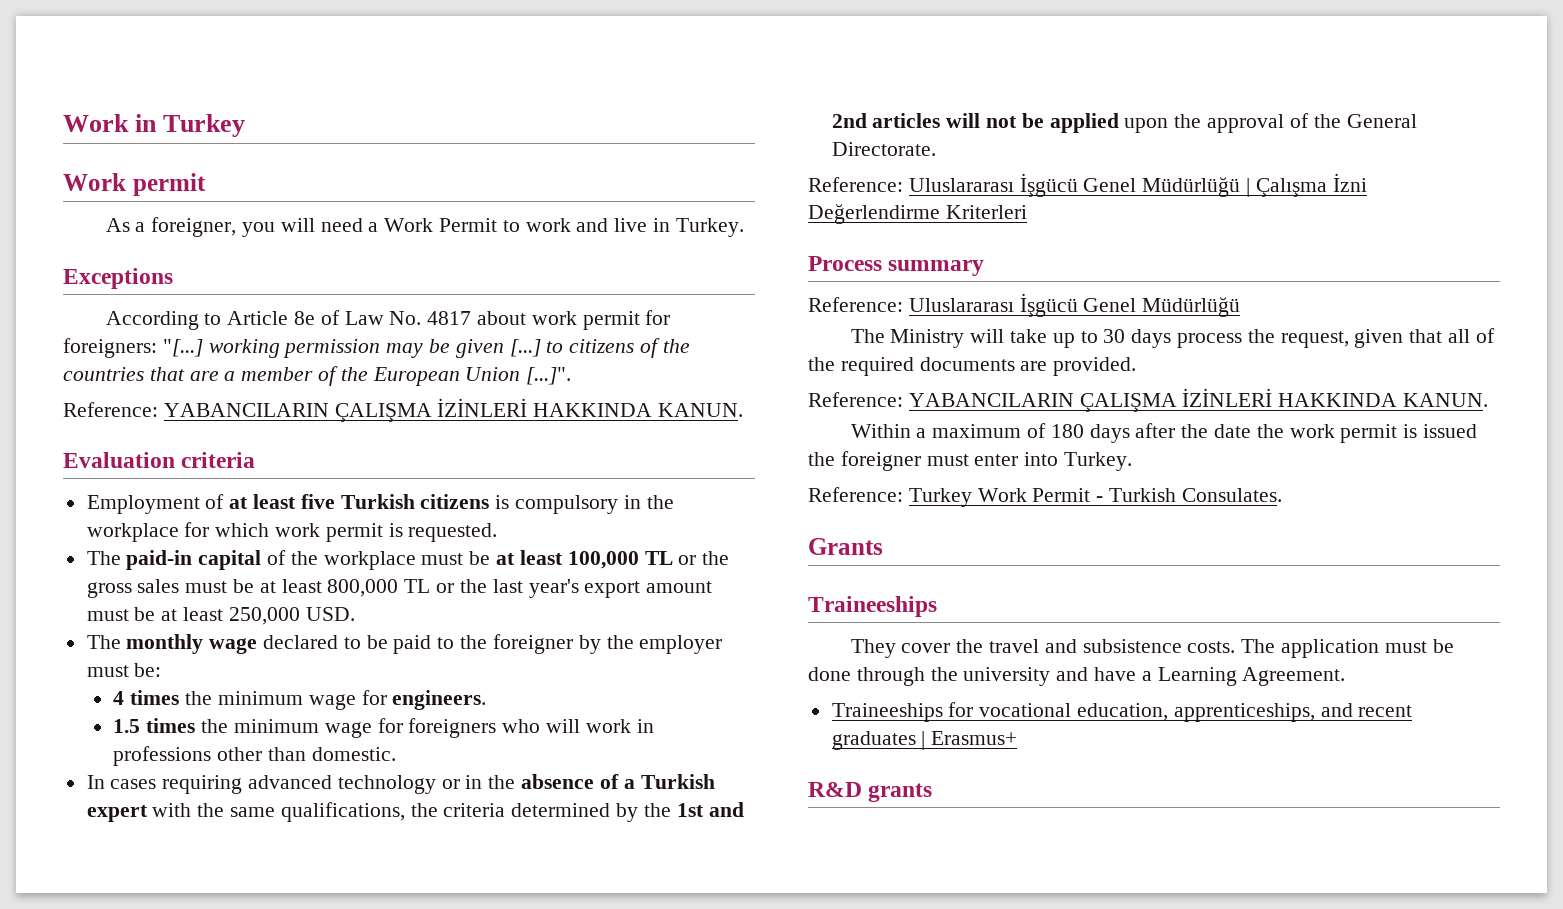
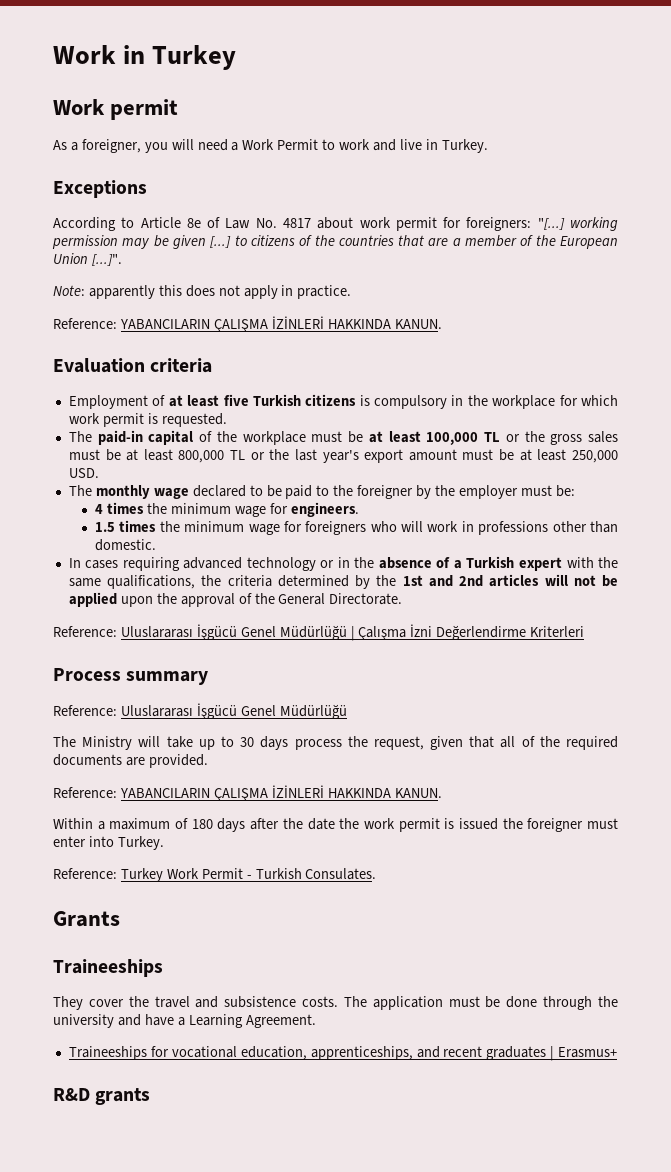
(572, 376) none -> [53,285,352,299] // Note: apparently this does not apply in practice.

